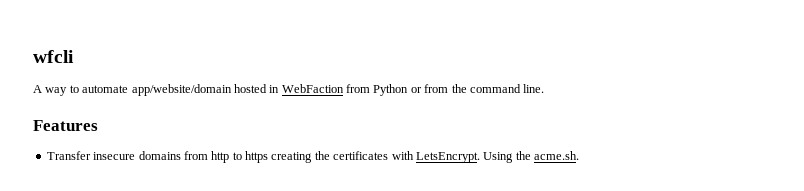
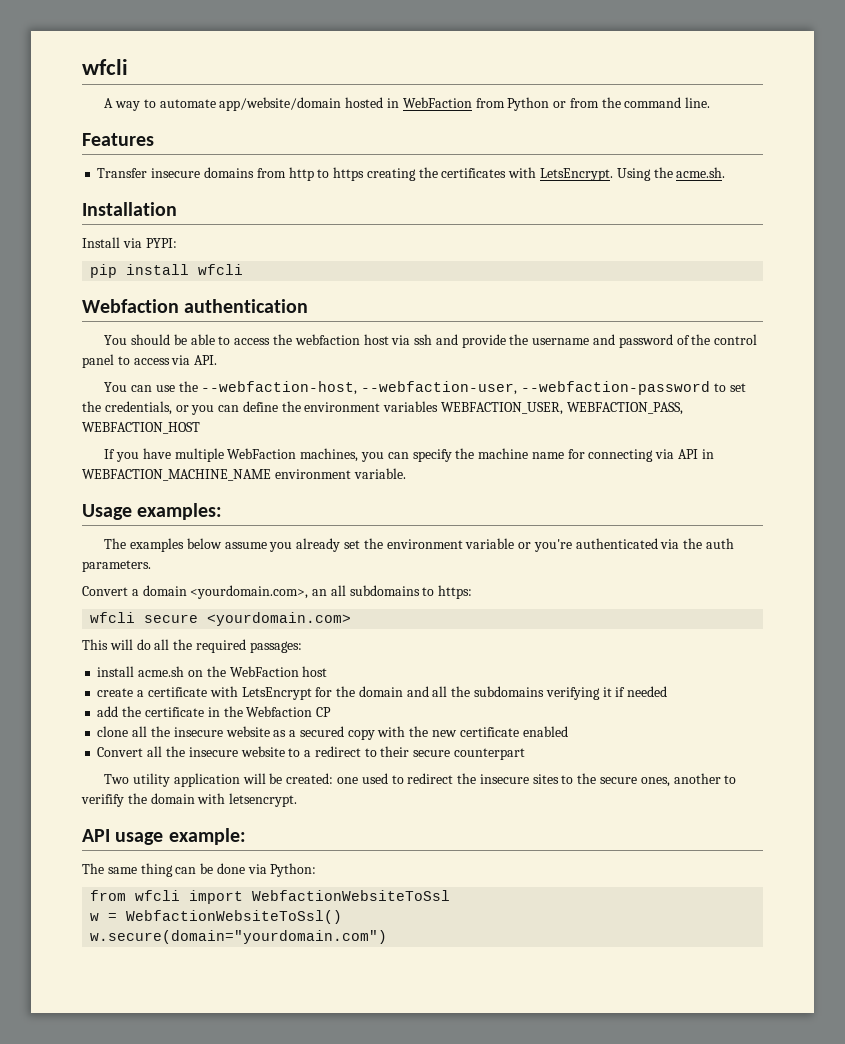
(579, 155) none -> [82,202,177,216] [82,237,177,248] [90,264,244,278] [82,299,309,313] [104,334,758,348] [82,354,218,368] [104,381,746,395] [82,401,683,415] [82,422,200,434] [104,448,714,462] [82,468,406,481] [82,503,223,520] [104,538,735,552] [82,560,151,572] [82,585,473,599] [90,612,352,626] [82,639,302,653] [97,666,328,677] [97,686,668,700] [97,706,332,717] [97,726,568,740] [97,746,525,760] [104,773,737,787] [81,793,298,807] [82,828,246,845] [82,863,317,877] [90,890,451,904] [90,910,343,924] [90,930,388,944] // Installation // Install via PYPI: // pip install wfcli // Webfaction authentication // You should be able to access the webfaction host via ssh and provide the username and password of the control panel to access via API. // You can use the --webfaction-host, --webfaction-user, --webfaction-password to set the credentials, or you can define the environment variables WEBFACTION_USER, WEBFACTION_PASS, WEBFACTION_HOST // If you have multiple WebFaction machines, you can specify the machine name for connecting via API in WEBFACTION_MACHINE_NAME environment variable. // Usage examples: // The examples below assume you already set the environment variable or you're authenticated via the auth parameters. // Convert a domain <yourdomain.com>, an all subdomains to https: // wfcli secure <yourdomain.com> // This will do all the required passages: // install acme.sh on the WebFaction host // create a certificate with LetsEncrypt for the domain and all the subdomains verifying it if needed // add the certificate in the Webfaction CP // clone all the insecure website as a secured copy with the new certificate enabled // Convert all the insecure website to a redirect to their secure counterpart // Two utility application will be created: one used to redirect the insecure sites to the secure ones, another to verifify the domain with letsencrypt. // API usage example: // The same thing can be done via Python: // from wfcli import WebfactionWebsiteToSsl // w = WebfactionWebsiteToSsl() // w.secure(domain="yourdomain.com")

